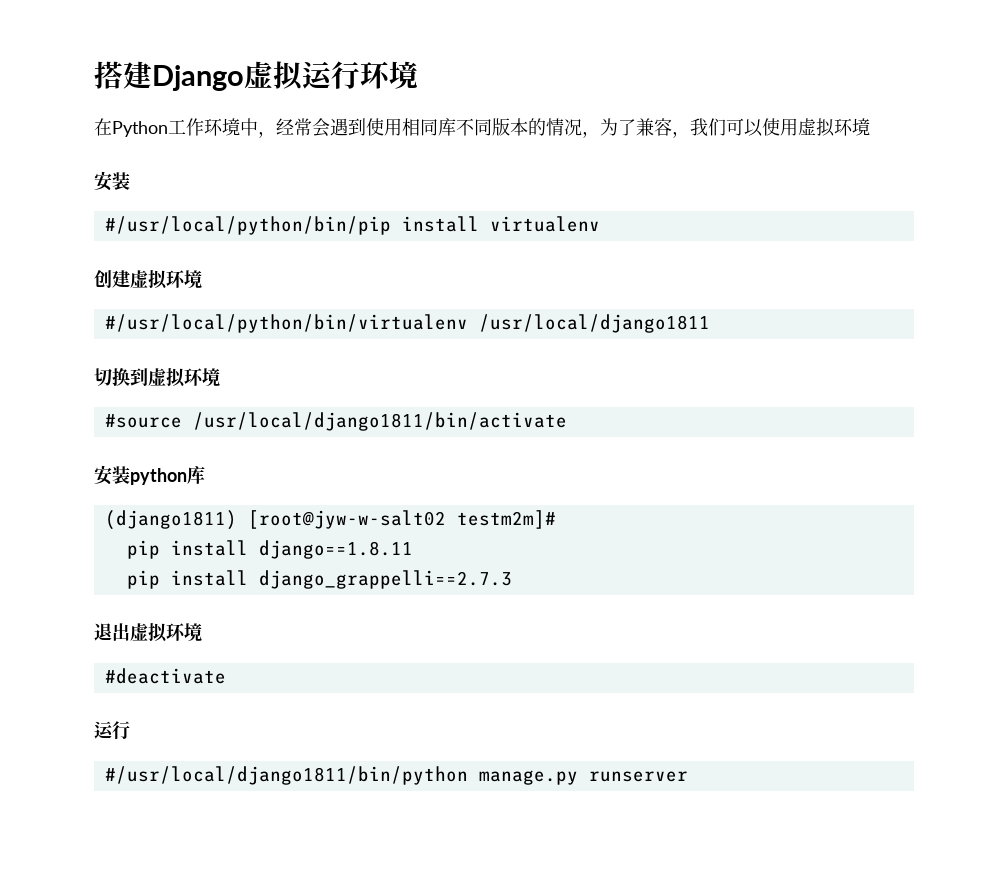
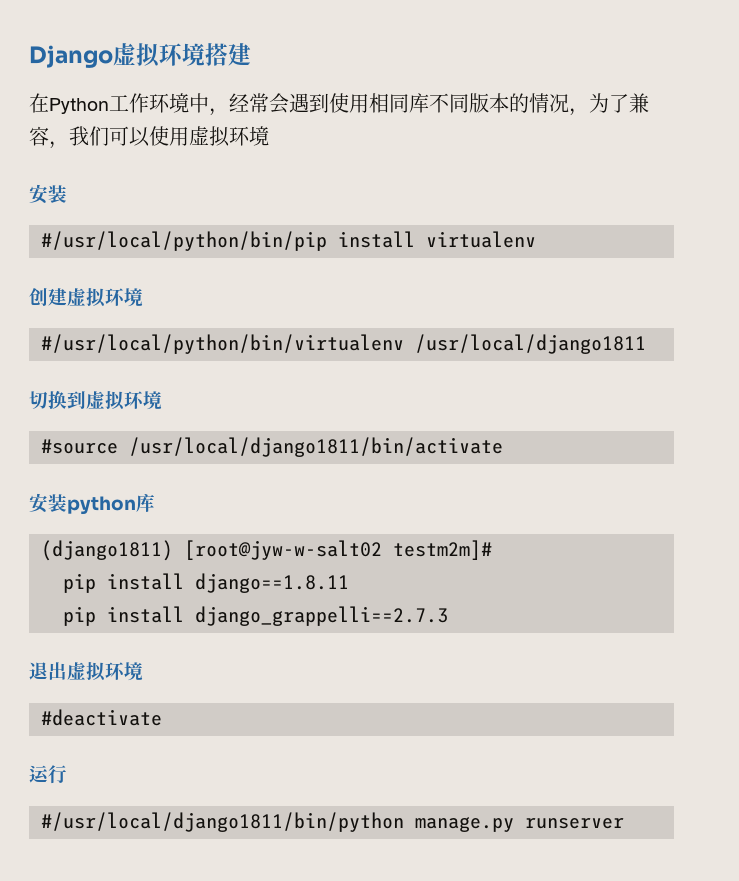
[94,61,152,89] 搭建 -> (29, 56) none
[302,61,418,89] 运行环境 -> [159,43,251,66] 环境搭建

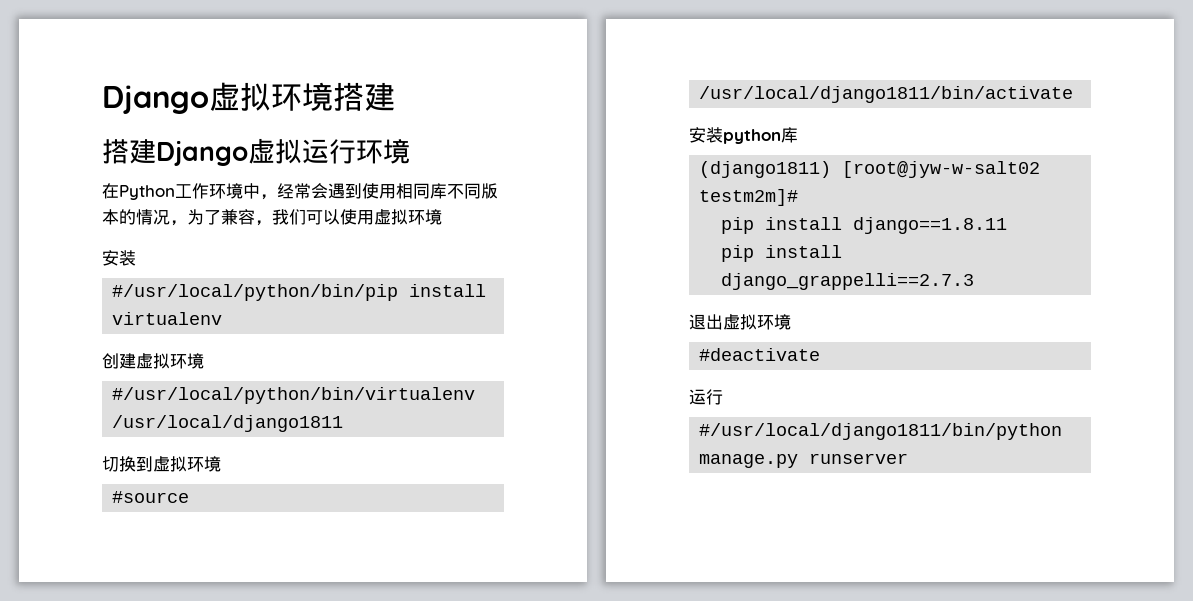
(251, 54) none -> [102,138,410,166] // 搭建Django虚拟运行环境

